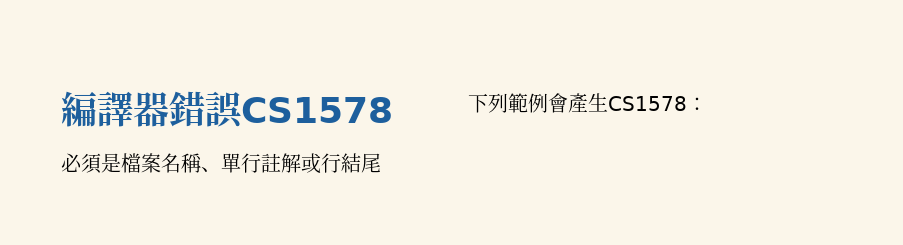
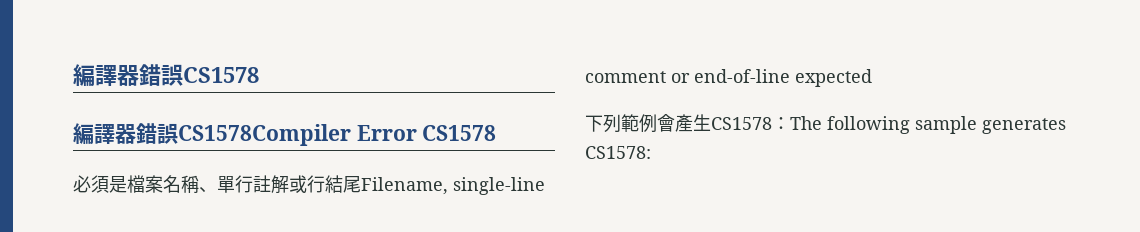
(393, 110) none -> [73,123,497,146] // 編譯器錯誤CS1578Compiler Error CS1578
(381, 163) none -> [361,177,545,195] [585,69,872,87] Filename, single-line comment or end-of-line expected
(707, 104) none -> [790,116,1066,134] [585,146,651,159] The following sample generates CS1578:

